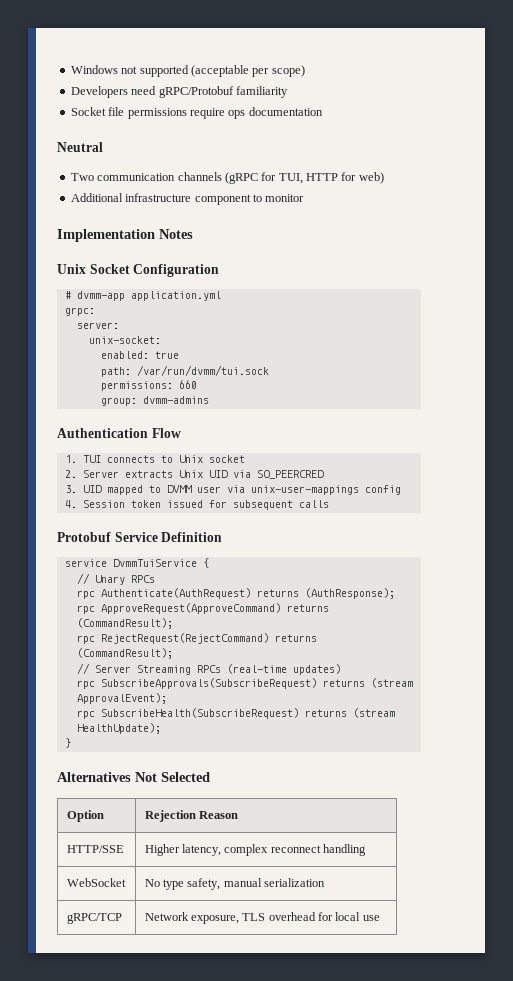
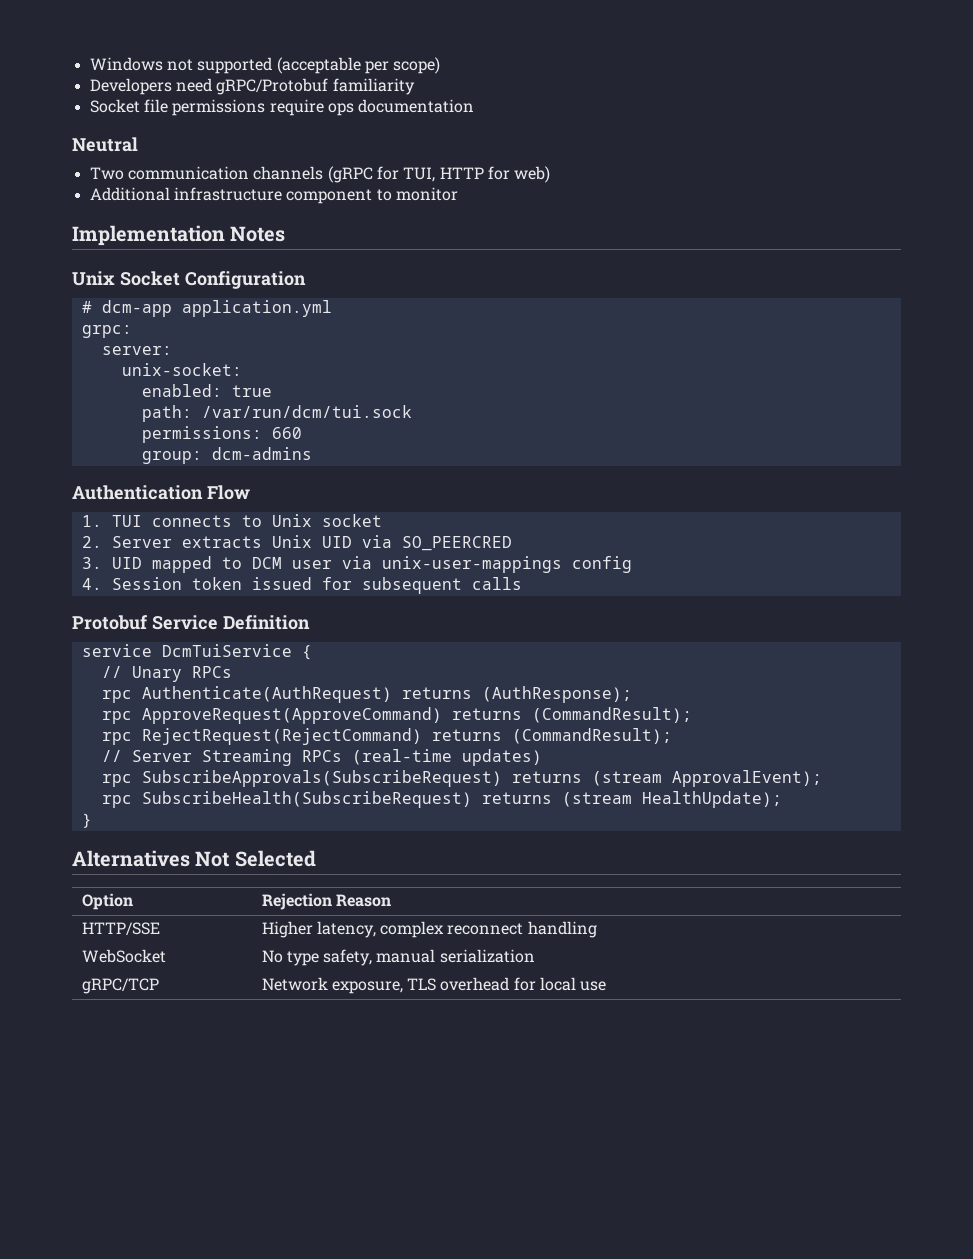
[76,291,125,301] dvmm-app -> [101,300,172,317] dcm-app
[136,365,269,376] /var/run/dvmm/tui.sock -> [201,405,412,418] /var/run/dcm/tui.sock
[142,396,209,404] dvmm-admins -> [211,447,312,460] dcm-admins
[166,485,192,493] DVMM -> [251,557,282,569] DCM
[112,559,197,567] DvmmTuiService -> [161,644,292,657] DcmTuiService

